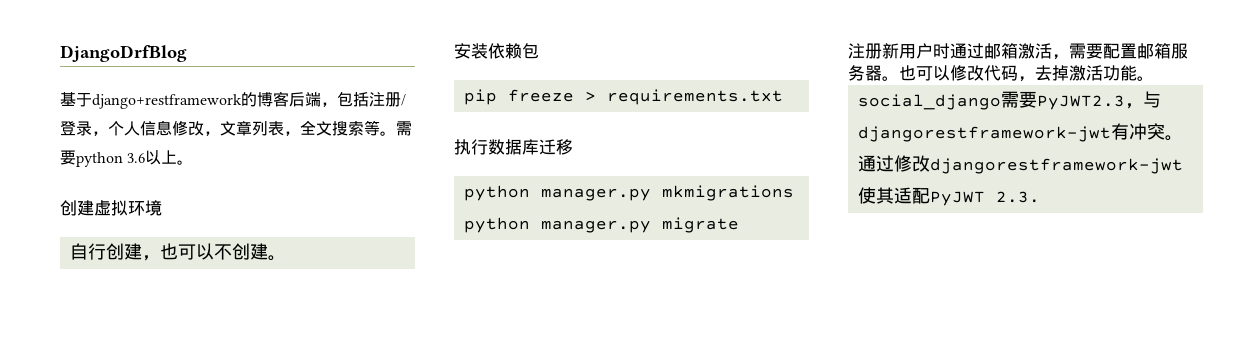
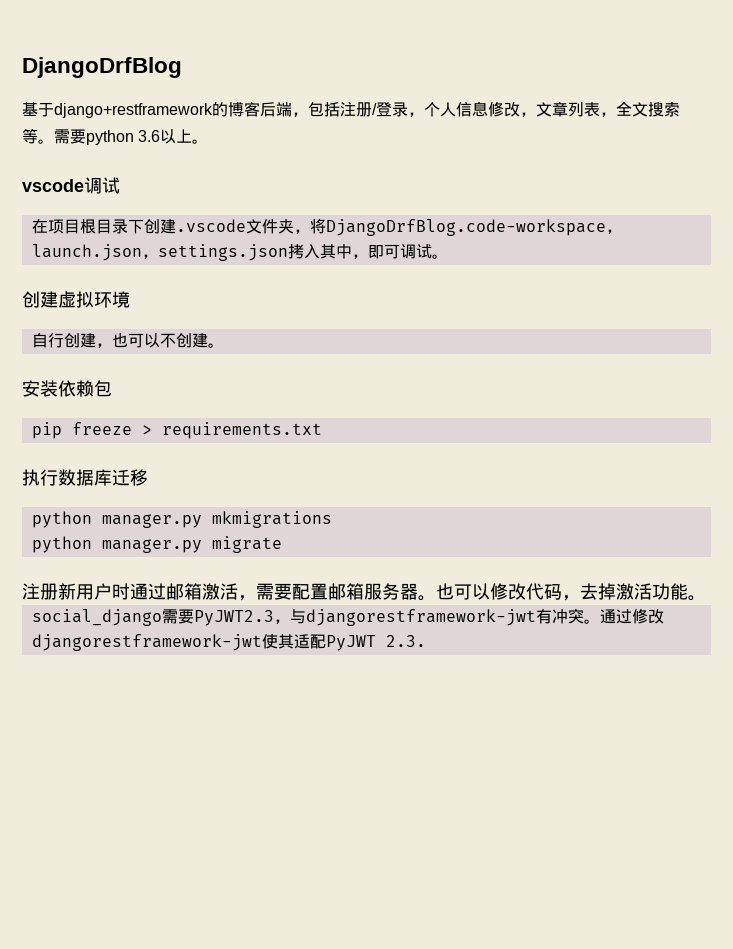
(194, 162) none -> [22,177,120,194] [31,218,622,236] [31,244,448,261] // vscode调试 // 在项目根目录下创建.vscode文件夹，将DjangoDrfBlog.code-workspace，launch.json，settings.json拷入其中，即可调试。

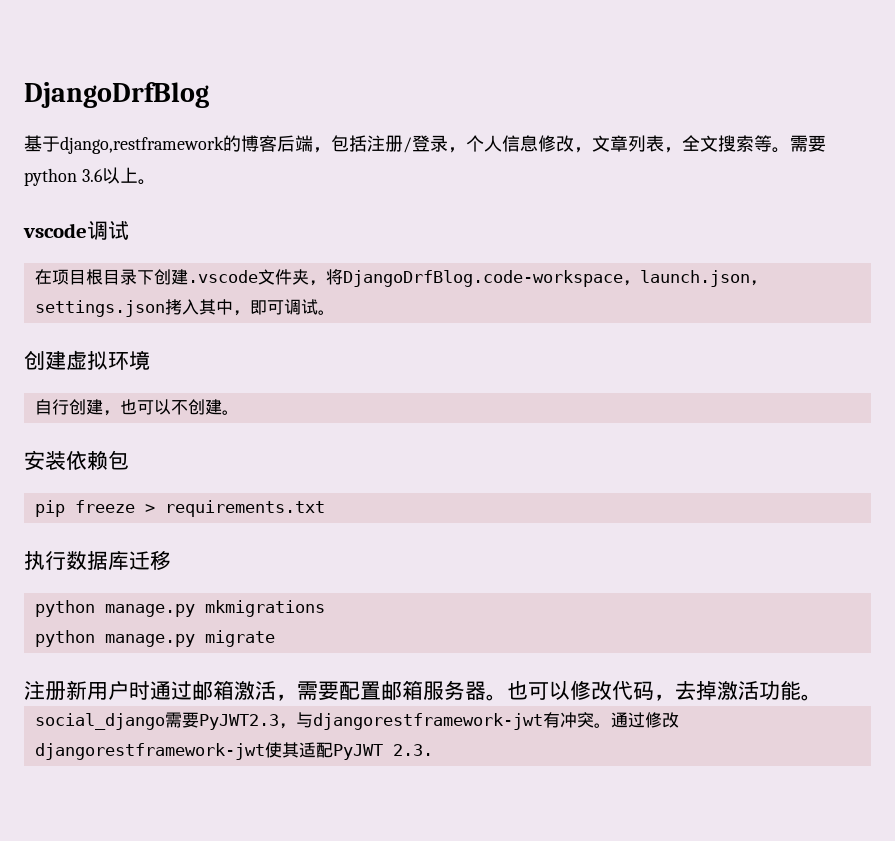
[54,103,213,118] django+restframework -> [60,136,224,154] django,restframework
[101,514,202,528] manager.py -> [104,604,195,617] manage.py
[101,539,202,553] manager.py -> [104,634,195,647] manage.py

